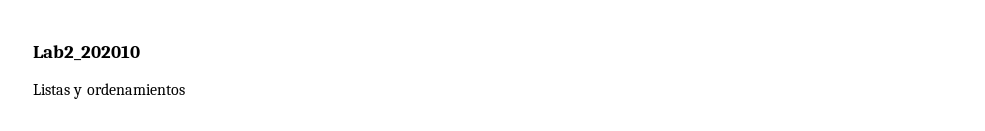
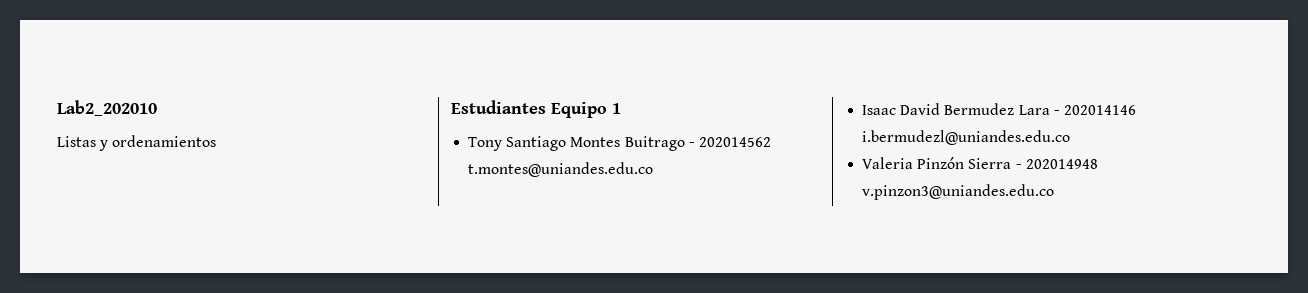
(185, 89) none -> [451,100,621,118] [468,136,771,151] [468,162,654,177] [862,103,1136,115] [862,130,1071,145] [862,157,1098,169] [862,184,1055,200] // Estudiantes Equipo 1 // Tony Santiago Montes Buitrago - 202014562 t.montes@uniandes.edu.co // Isaac David Bermudez Lara - 202014146 i.bermudezl@uniandes.edu.co // Valeria Pinzón Sierra - 202014948 v.pinzon3@uniandes.edu.co

